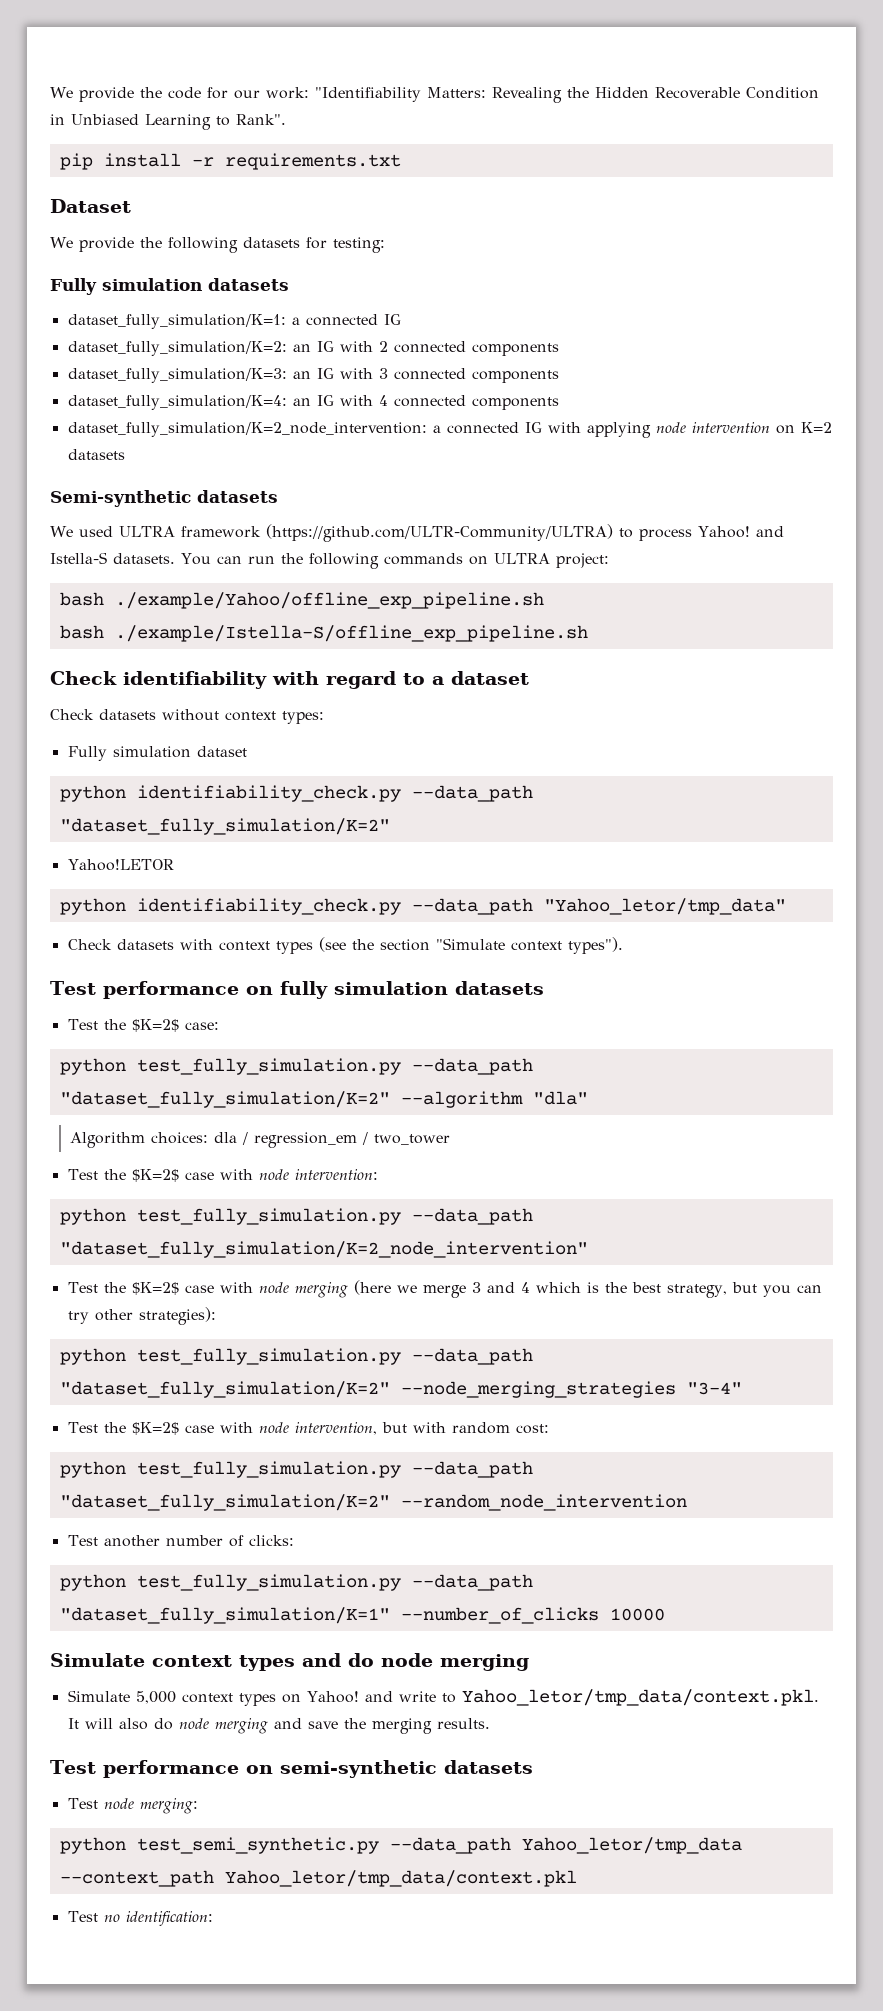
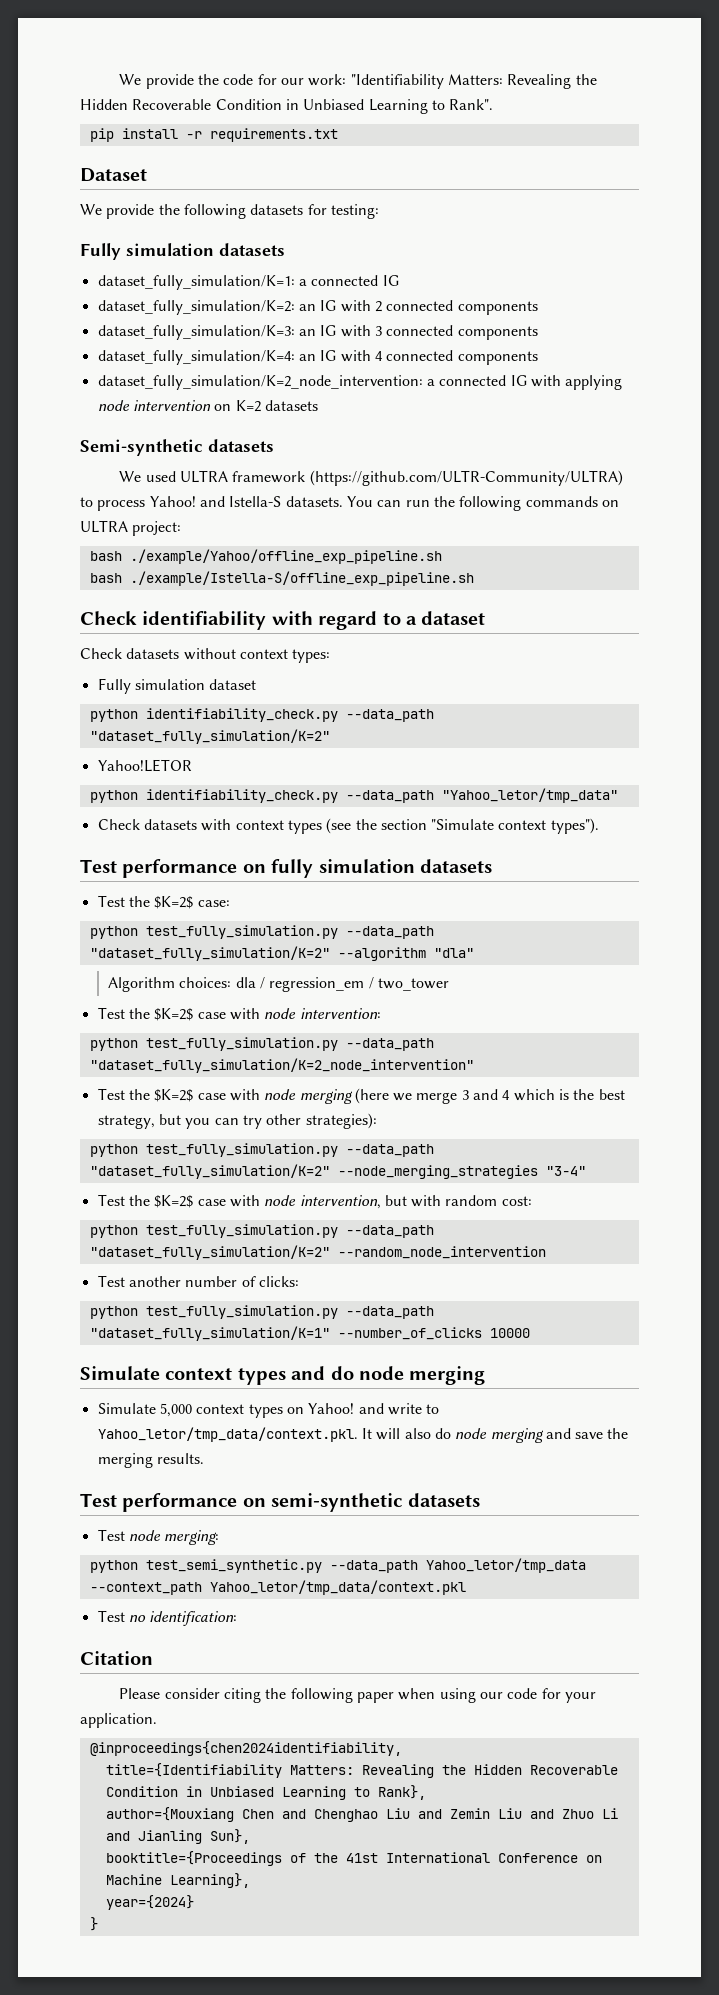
(213, 1918) none -> [80,1651,153,1665] [119,1688,596,1703] [80,1713,157,1728] [89,1741,402,1756] [105,1763,618,1778] [105,1785,426,1800] [105,1807,618,1822] [105,1829,250,1844] [105,1851,602,1866] [105,1873,250,1888] [105,1895,194,1910] [89,1917,98,1931] // Citation // Please consider citing the following paper when using our code for your application. // @inproceedings{chen2024identifiability, // title={Identifiability Matters: Revealing the Hidden Recoverable Condition in Unbiased Learning to Rank}, // author={Mouxiang Chen and Chenghao Liu and Zemin Liu and Zhuo Li and Jianling Sun}, // booktitle={Proceedings of the 41st International Conference on Machine Learning}, // year={2024} // }

